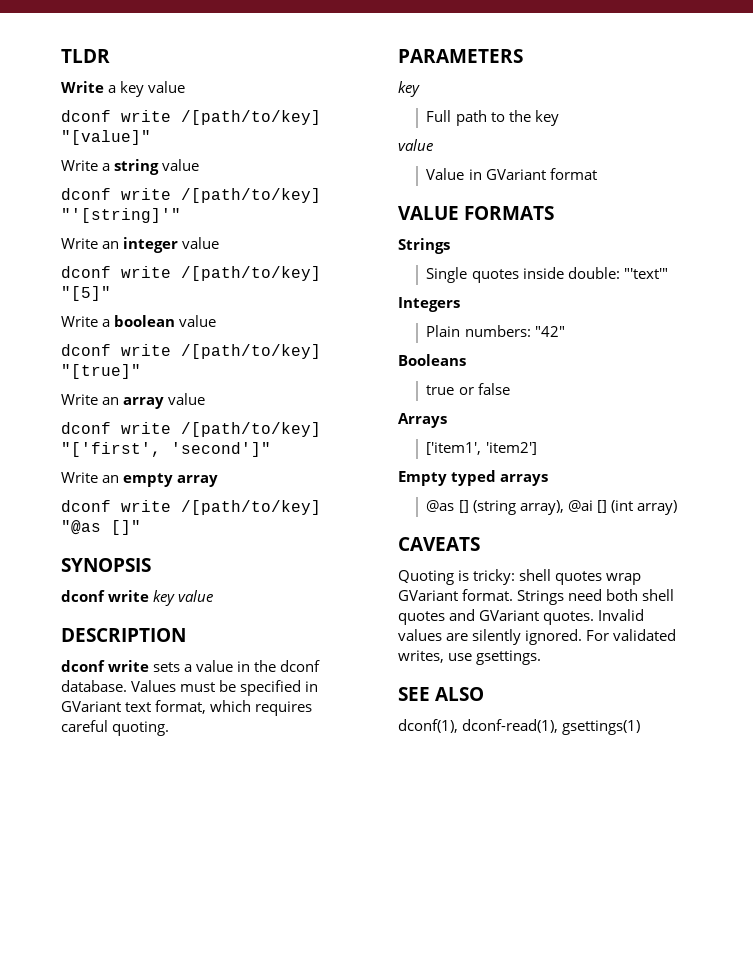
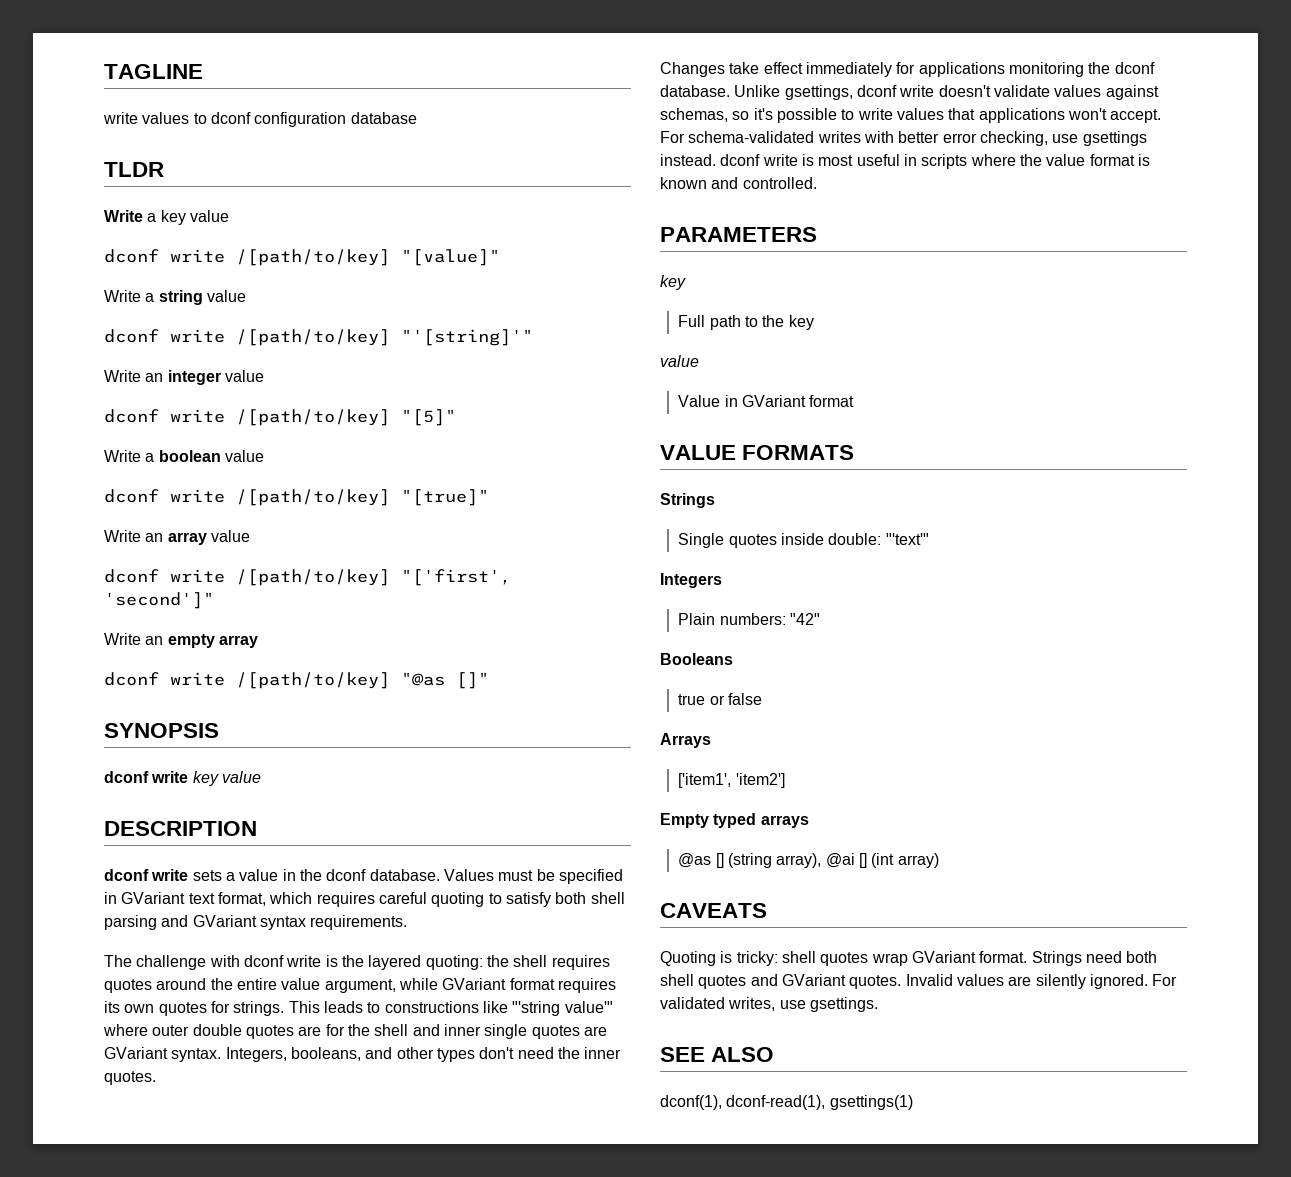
(61, 56) none -> [104,64,203,79] [103,112,417,127] TAGLINE // write values to dconf configuration database //
[112,721,170,736] quoting. -> [431,892,625,907] [104,915,408,930] [104,955,610,970] [104,978,616,993] [104,1001,613,1016] [103,1024,607,1039] [104,1047,622,1062] [104,1071,156,1085] [660,62,1155,77] [660,85,1159,100] [660,108,1162,123] [660,131,1147,146] [660,154,1150,169] [660,177,817,189] quoting to satisfy both shell parsing and GVariant syntax requirements. // The challenge with dconf write is the layered quoting: the shell requires quotes around the entire value argument, while GVariant format requires its own quotes for strings. This leads to constructions like "'string value'" where outer double quotes are for the shell and inner single quotes are GVariant syntax. Integers, booleans, and other types don't need the inner quotes. // Changes take effect immediately for applications monitoring the dconf database. Unlike gsettings, dconf write doesn't validate values against schemas, so it's possible to write values that applications won't accept. For schema-validated writes with better error checking, use gsettings instead. dconf write is most useful in scripts where the value format is known and controlled.

